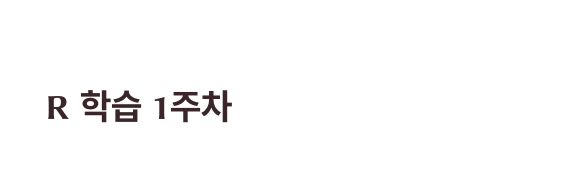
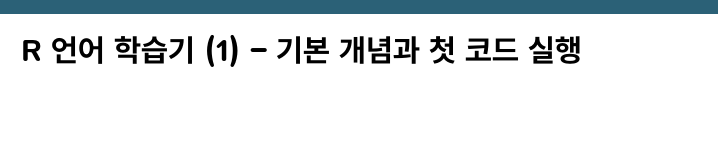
[79,90,233,123] 학습 1주차 -> [51,34,582,68] 언어 학습기 (1) – 기본 개념과 첫 코드 실행

